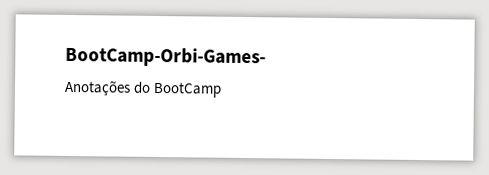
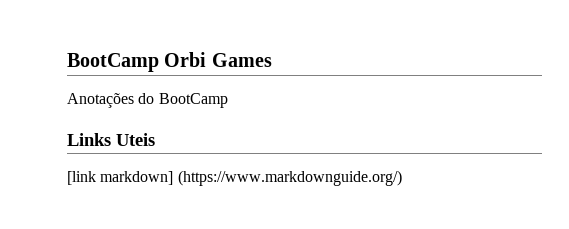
[65,46,266,68] BootCamp-Orbi-Games- -> [67,52,272,72] BootCamp Orbi Games
(223, 89) none -> [67,133,155,146] [67,170,402,186] // Links Uteis // [link markdown] (https://www.markdownguide.org/)

